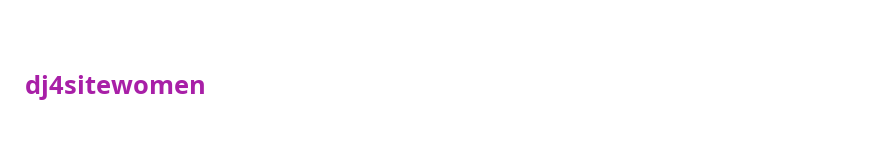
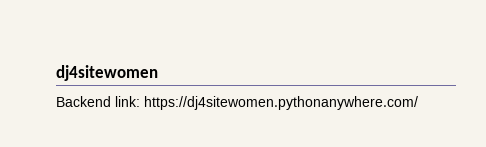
(206, 87) none -> [56,96,418,110] // Backend link: https://dj4sitewomen.pythonanywhere.com/

